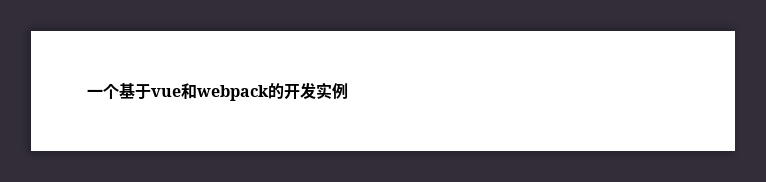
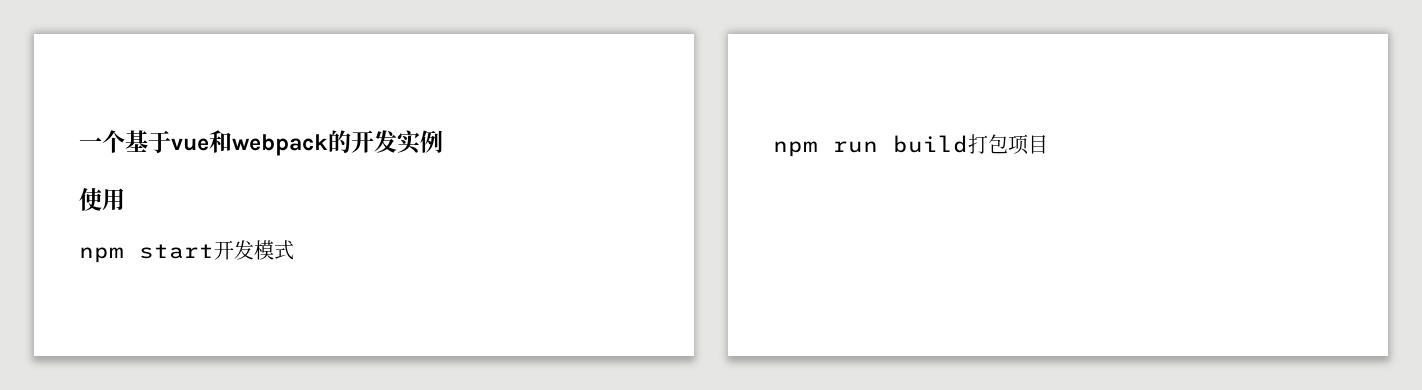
(348, 91) none -> [79,188,125,211] [79,240,294,263] [773,134,1048,157] // 使用 // npm start开发模式 // npm run build打包项目

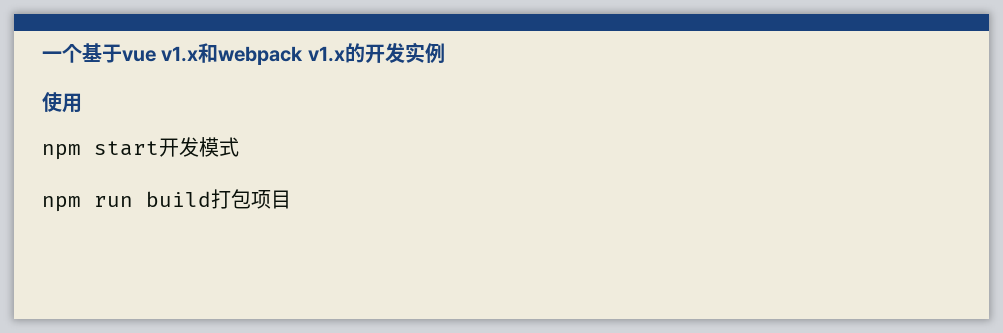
[209,130,328,156] 和webpack -> [161,43,345,65] v1.x和webpack v1.x

